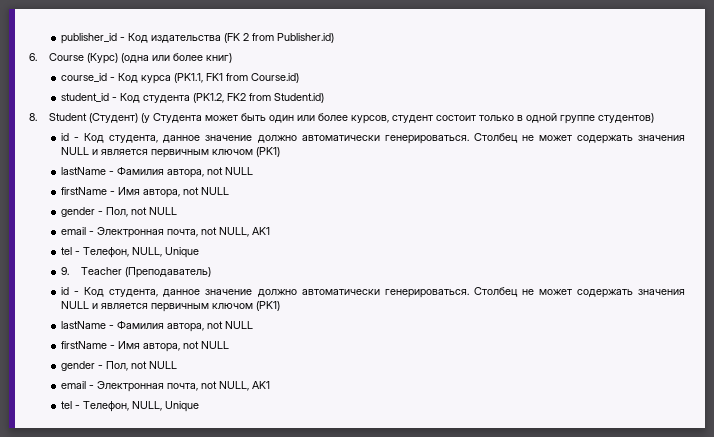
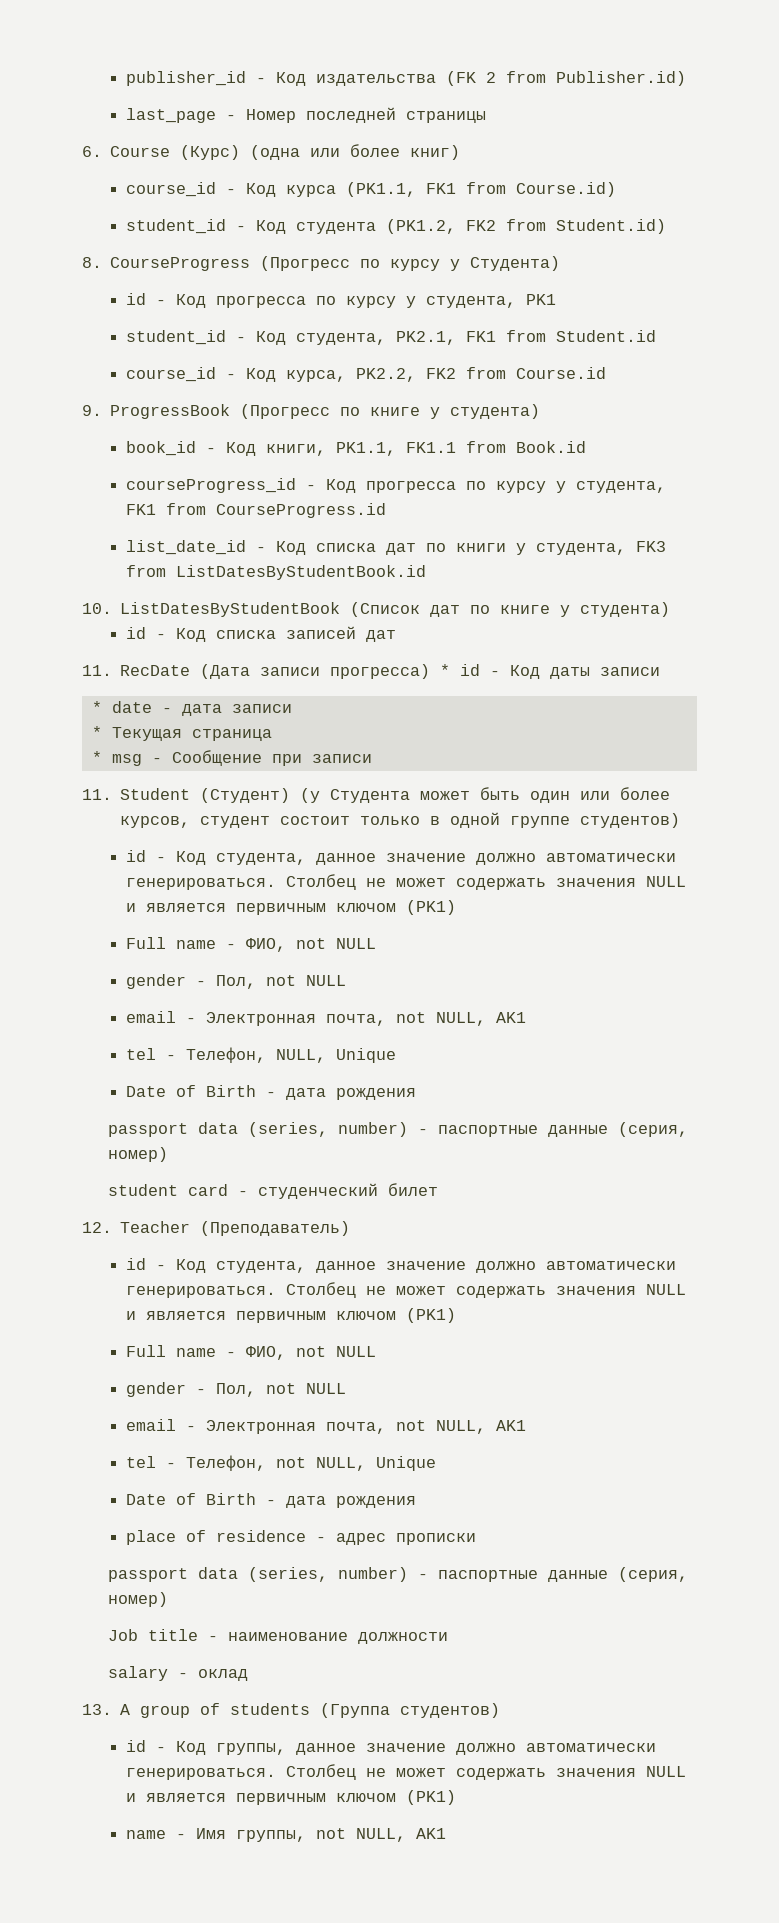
(335, 38) none -> [125,107,486,123] // last_page - Номер последней страницы
(37, 117) none -> [110,256,561,271] [125,293,556,308] [125,330,656,345] [125,367,606,382] [82,404,541,419] [125,441,586,456] [125,478,666,493] [125,503,386,518] [125,540,666,555] [125,565,426,580] [82,602,671,617] [125,626,396,642] [82,664,661,679] [91,701,292,716] [91,726,272,741] [91,750,372,766] [82,789,112,800] CourseProgress (Прогресс по курсу у Студента) // id - Код прогресса по курсу у студента, PK1 // student_id - Код студента, PK2.1, FK1 from Student.id // course_id - Код курса, PK2.2, FK2 from Course.id // 9. ProgressBook (Прогресс по книге у студента) // book_id - Код книги, PK1.1, FK1.1 from Book.id // courseProgress_id - Код прогресса по курсу у студента, FK1 from CourseProgress.id // list_date_id - Код списка дат по книги у студента, FK3 from ListDatesByStudentBook.id // 10. ListDatesByStudentBook (Список дат по книге у студента) // id - Код списка записей дат // 11. RecDate (Дата записи прогресса) * id - Код даты записи // * date - дата записи // * Текущая страница // * msg - Сообщение при записи // 11.
[61,167,254,178] [61,187,181,198] lastName - Фамилия автора, not NULL // firstName - Имя автора, -> [125,937,286,952] Full name - ФИО,
[61,267,70,275] 9. -> [125,1085,416,1100] [107,1122,688,1137] [107,1147,168,1162] [107,1183,438,1199] [82,1222,112,1233] Date of Birth - дата рождения // passport data (series, number) - паспортные данные (серия, номер) // student card - студенческий билет // 12.
[61,321,254,332] [61,341,181,352] lastName - Фамилия автора, not NULL // firstName - Имя автора, -> [125,1345,286,1360] Full name - ФИО,
[132,401,200,412] NULL, Unique -> [275,1456,436,1471] [125,1493,416,1508] [125,1530,476,1545] [107,1567,688,1582] [107,1592,168,1607] [107,1629,448,1644] [107,1666,248,1681] [82,1703,501,1718] [125,1740,656,1755] [125,1764,686,1780] [125,1790,456,1805] [125,1828,446,1842] not NULL, Unique // Date of Birth - дата рождения // place of residence - адрес прописки // passport data (series, number) - паспортные данные (серия, номер) // Job title - наименование должности // salary - оклад // 13. A group of students (Группа студентов) // id - Код группы, данное значение должно автоматически генерироваться. Столбец не может содержать значения NULL и является первичным ключом (PK1) // name - Имя группы, not NULL, AK1

